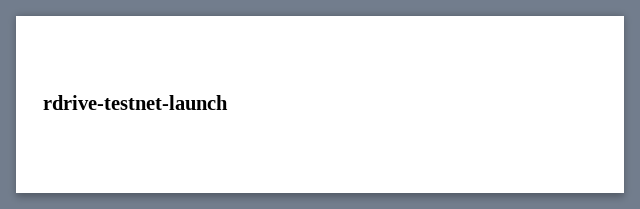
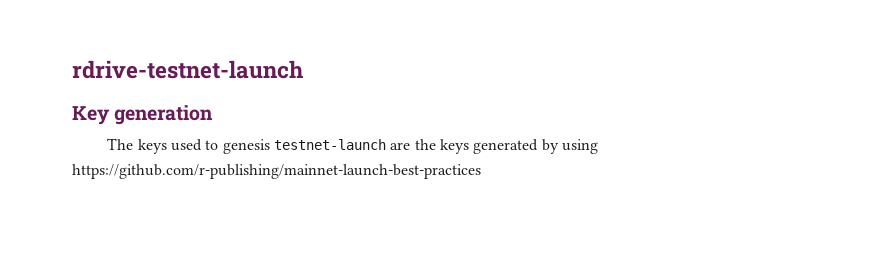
(228, 102) none -> [72,105,214,125] [107,138,598,154] [72,164,481,179] // Key generation // The keys used to genesis testnet-launch are the keys generated by using https://github.com/r-publishing/mainnet-launch-best-practices

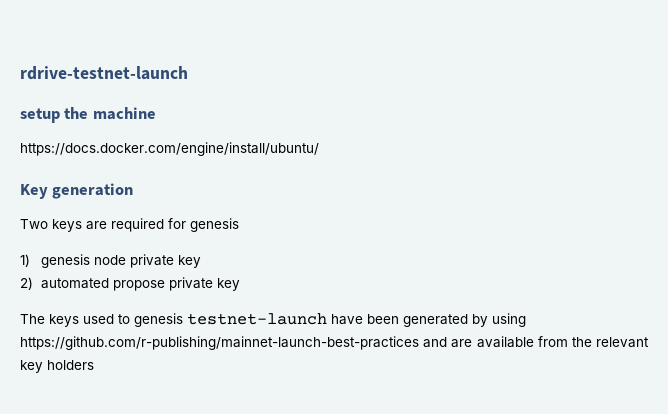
[72,105,214,125] Key generation -> [20,107,156,123] [20,142,319,156] [20,183,134,199] [20,218,239,232] [20,254,201,268] [20,277,240,291] setup the machine // https://docs.docker.com/engine/install/ubuntu/ // Key generation // Two keys are required for genesis // 1) genesis node private key // 2) automated propose private key
[390,139,469,154] are the keys -> [331,314,399,325] have been
(481, 171) none -> [423,336,649,348] [20,360,94,373] and are available from the relevant key holders

